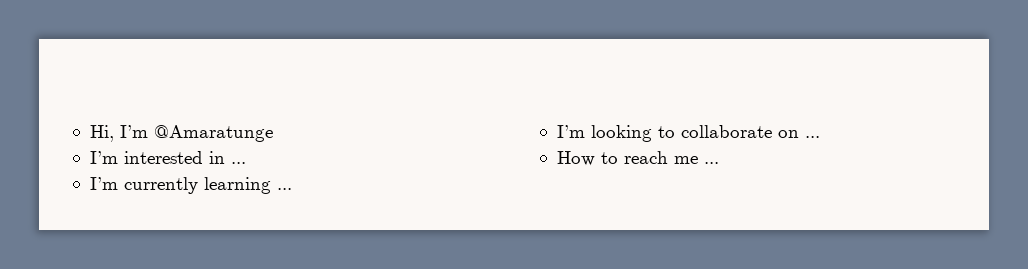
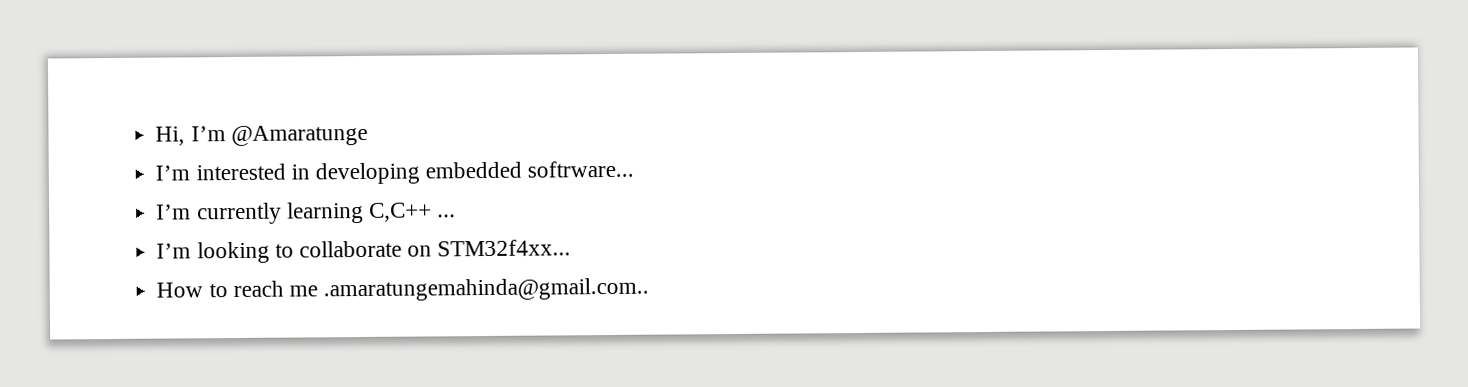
[230,162,246,164] ... -> [314,160,635,185] developing embedded softrware...
(271, 185) none -> [368,202,432,222] C,C++
[804,136,820,138] ... -> [437,239,572,257] STM32f4xx...
[703,162,719,164] ... -> [323,277,650,302] .amaratungemahinda@gmail.com..

